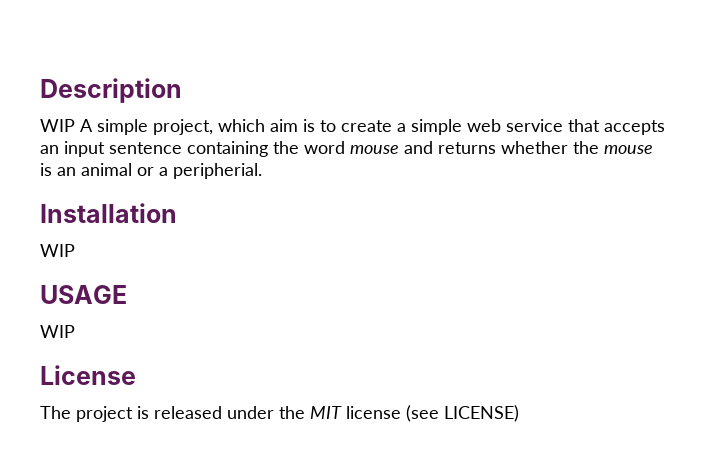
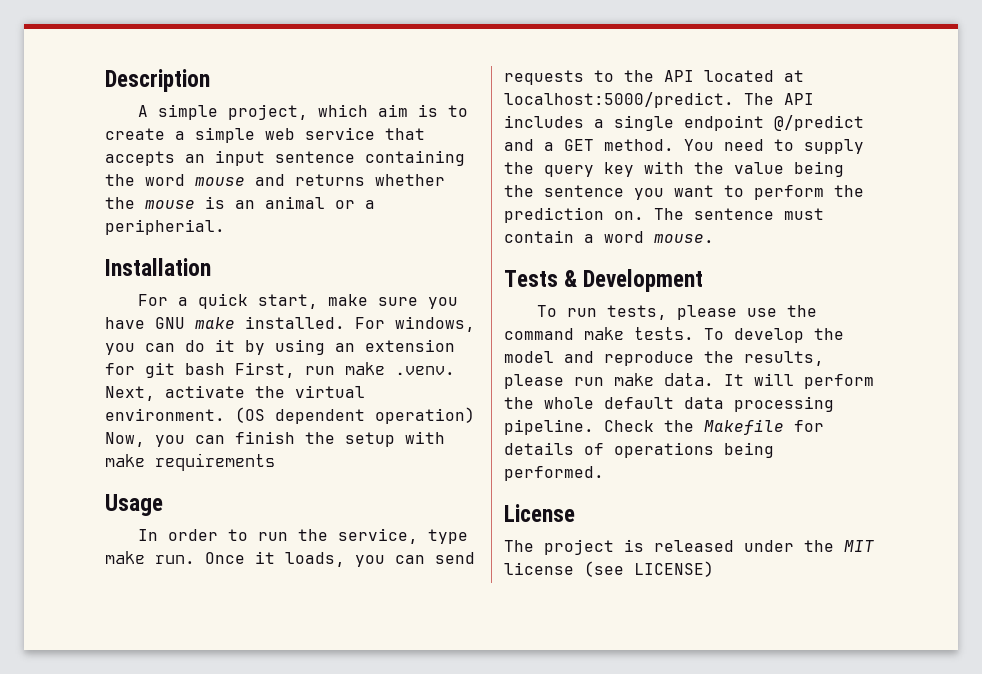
[40,119,75,132] WIP -> (210, 80) none
[40,244,75,257] [40,285,127,304] [40,325,75,338] WIP // USAGE // WIP -> [137,293,458,309] [105,316,475,332] [105,339,455,355] [105,362,455,378] [105,385,365,401] [105,407,475,424] [105,431,445,447] [105,453,275,471] [105,494,163,516] [137,528,468,544] [105,551,475,567] [504,70,804,85] [504,92,814,108] [504,115,864,131] [504,139,864,154] [504,161,844,177] [504,185,864,200] [504,207,824,223] [504,230,714,243] [504,269,704,292] [536,305,817,320] [504,327,844,343] [504,351,824,366] [504,373,874,389] [504,396,834,412] [504,419,824,435] [504,442,774,458] [504,466,604,481] For a quick start, make sure you have GNU make installed. For windows, you can do it by using an extension for git bash First, run make .venv. Next, activate the virtual environment. (OS dependent operation) Now, you can finish the setup with make requirements // Usage // In order to run the service, type make run. Once it loads, you can send requests to the API located at localhost:5000/predict. The API includes a single endpoint @/predict and a GET method. You need to supply the query key with the value being the sentence you want to perform the prediction on. The sentence must contain a word mouse. // Tests & Development // To run tests, please use the command make tests. To develop the model and reproduce the results, please run make data. It will perform the whole default data processing pipeline. Check the Makefile for details of operations being performed.

